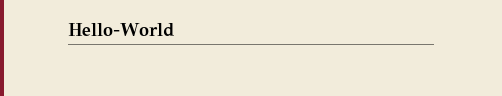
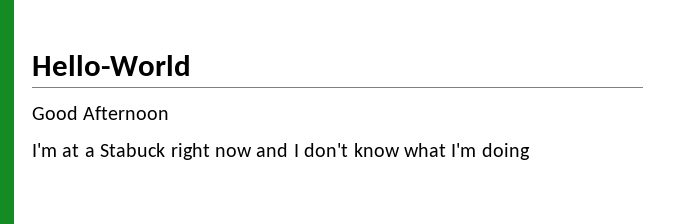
(175, 30) none -> [32,106,170,120] [32,143,530,160] // Good Afternoon // I'm at a Stabuck right now and I don't know what I'm doing

